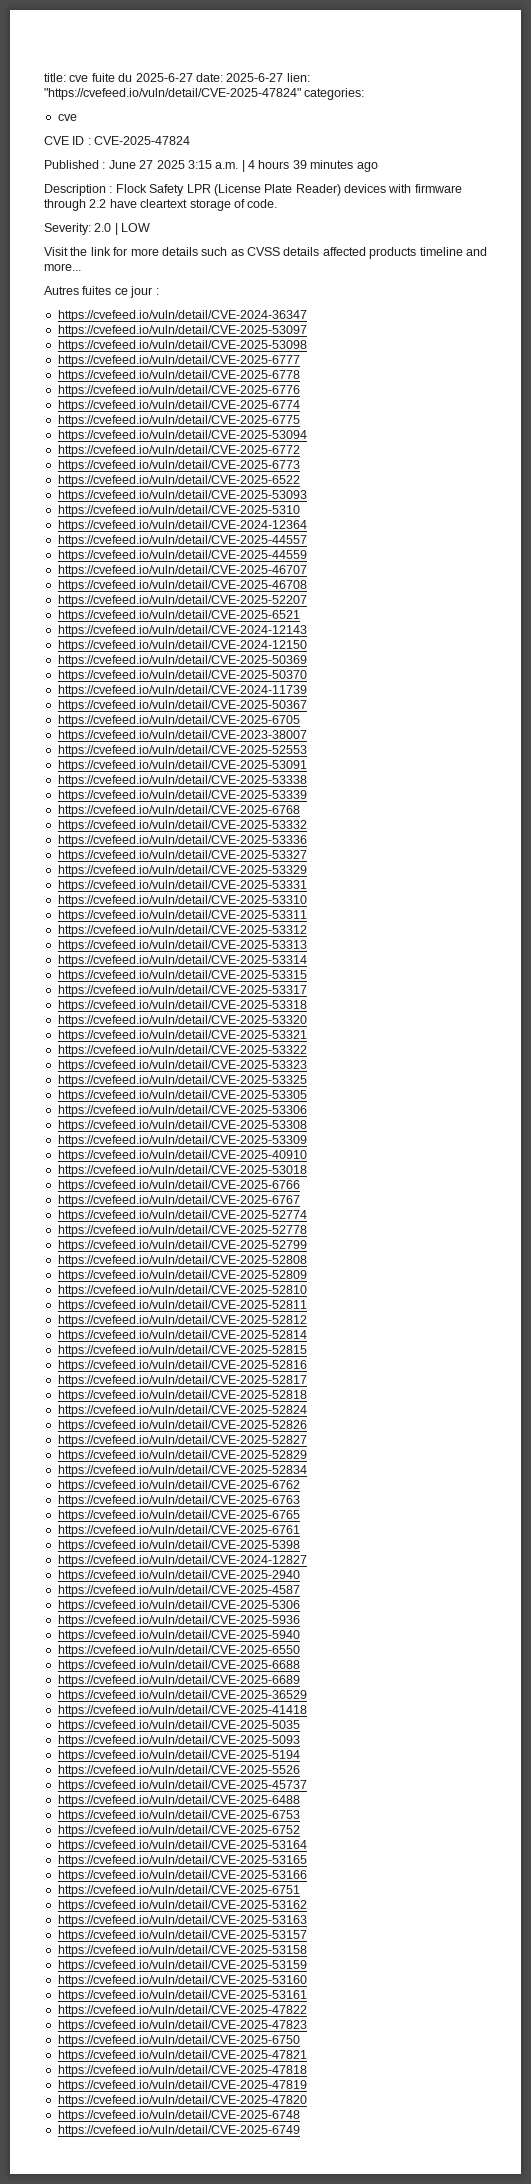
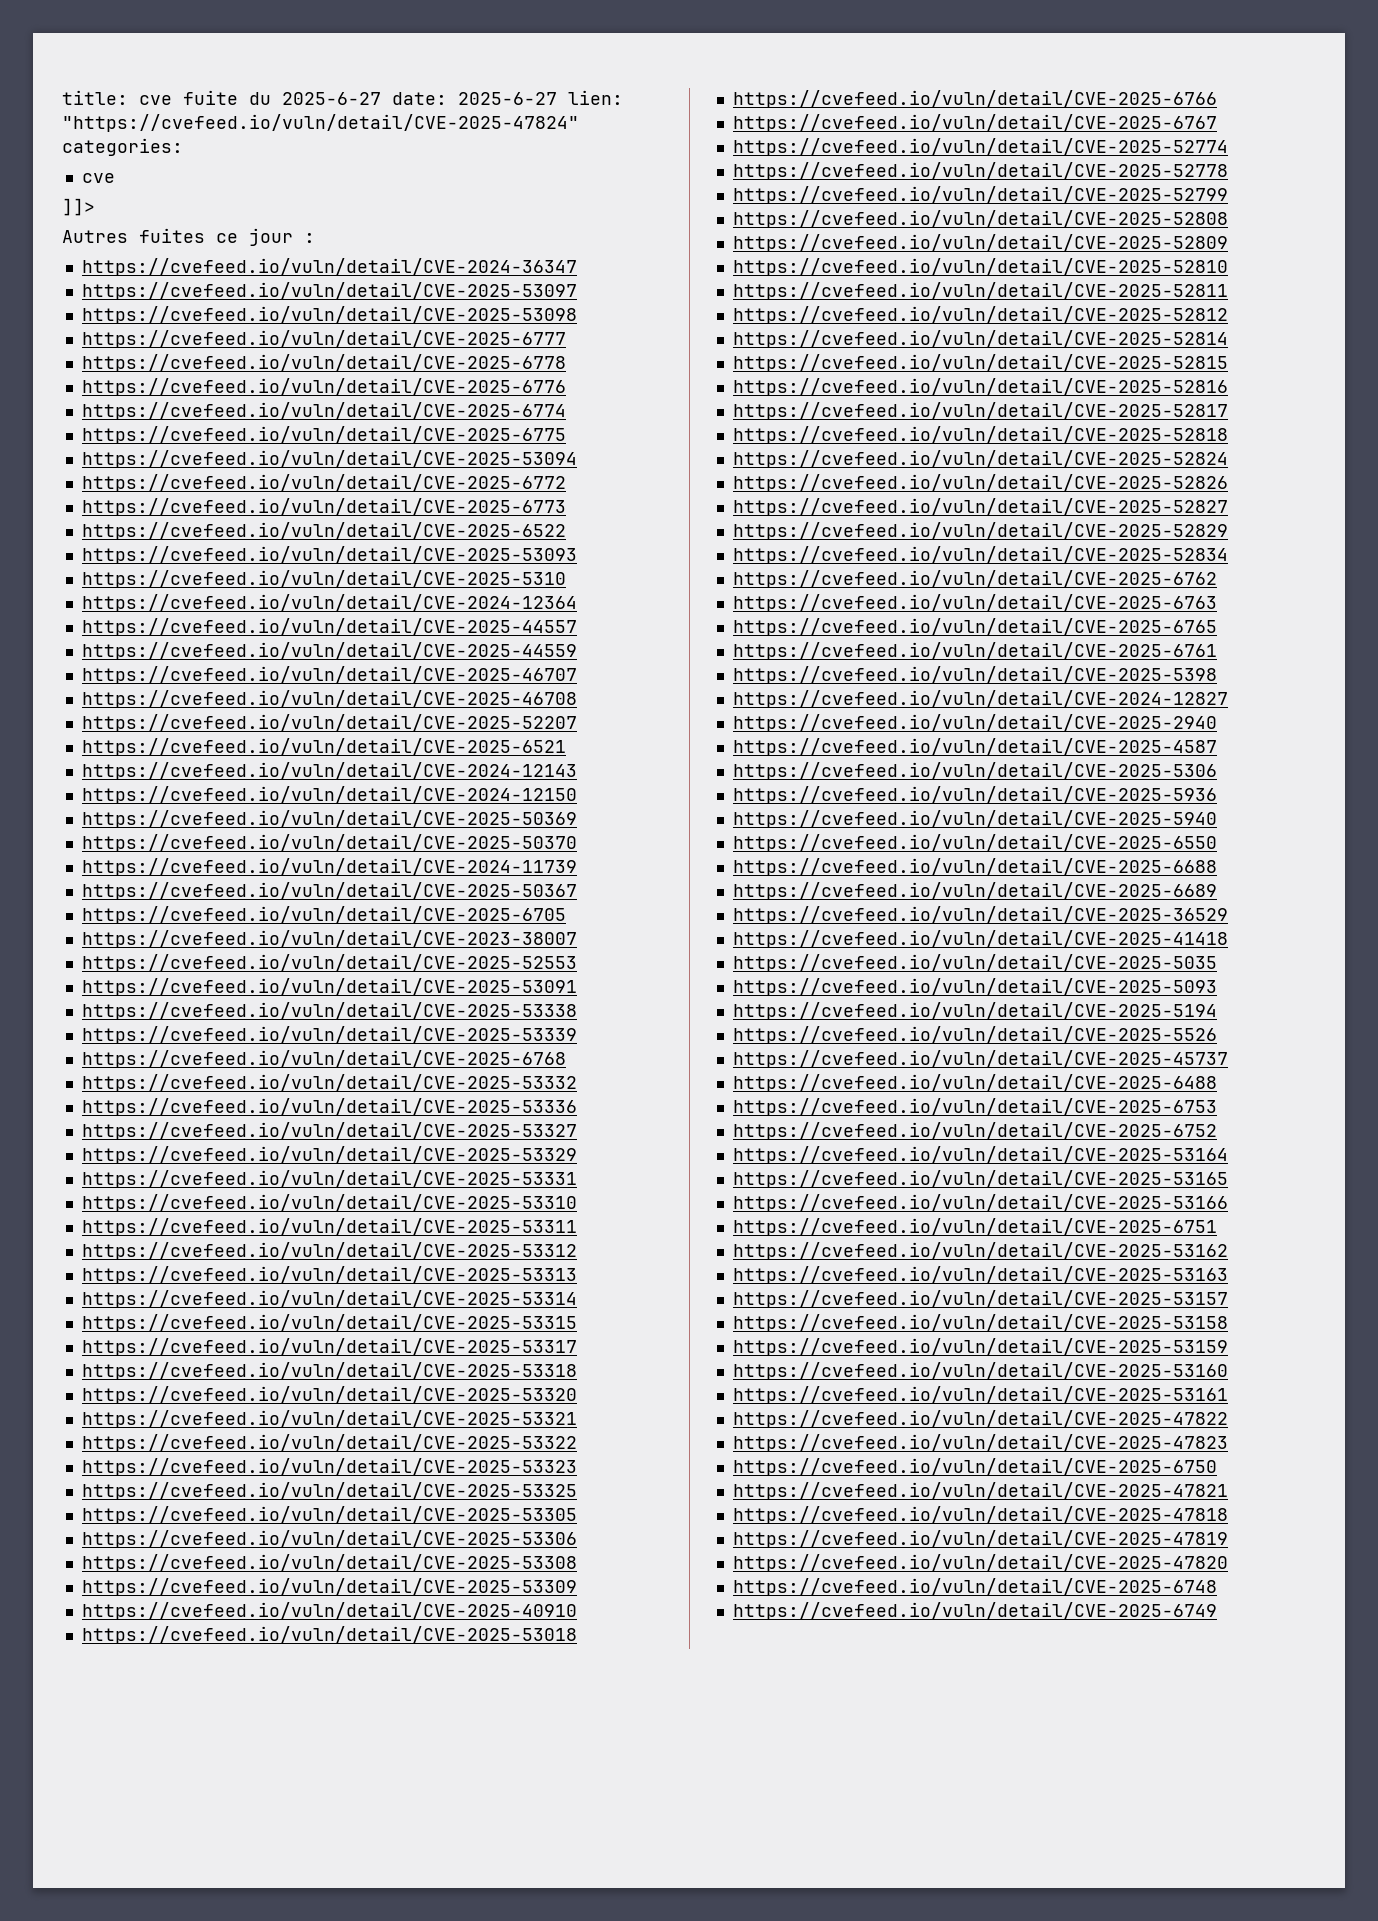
[44,136,191,145] [44,160,378,172] [44,184,462,196] [44,199,278,211] [44,223,151,235] [44,247,487,259] [44,263,81,271] CVE ID : CVE-2025-47824 // Published : June 27 2025 3:15 a.m. | 4 hours 39 minutes ago // Description : Flock Safety LPR (License Plate Reader) devices with firmware through 2.2 have cleartext storage of code. // Severity: 2.0 | LOW // Visit the link for more details such as CVSS details affected products timeline and more... -> [62,198,95,216] ]]>

